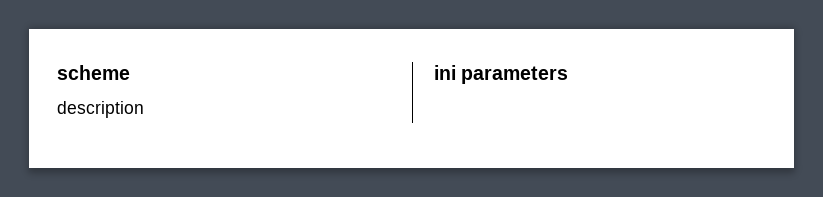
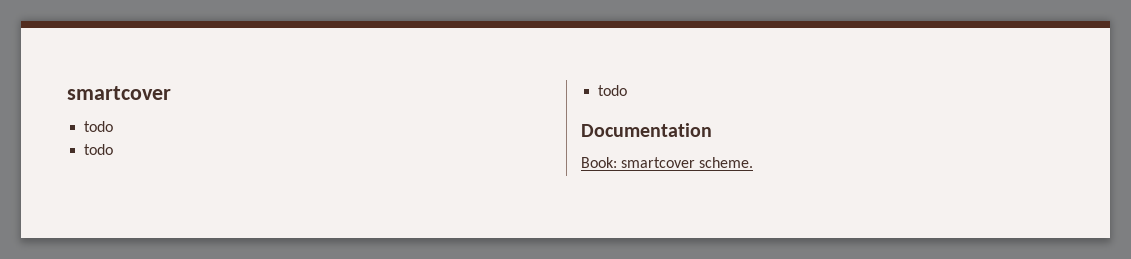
[57,65,130,80] [57,101,144,118] [434,65,569,84] scheme // description // ini parameters -> [67,86,171,100] [84,121,114,132] [84,144,114,155] [598,85,628,96] [581,123,712,137] [581,157,754,168] smartcover // todo // todo // todo // Documentation // Book: smartcover scheme.

